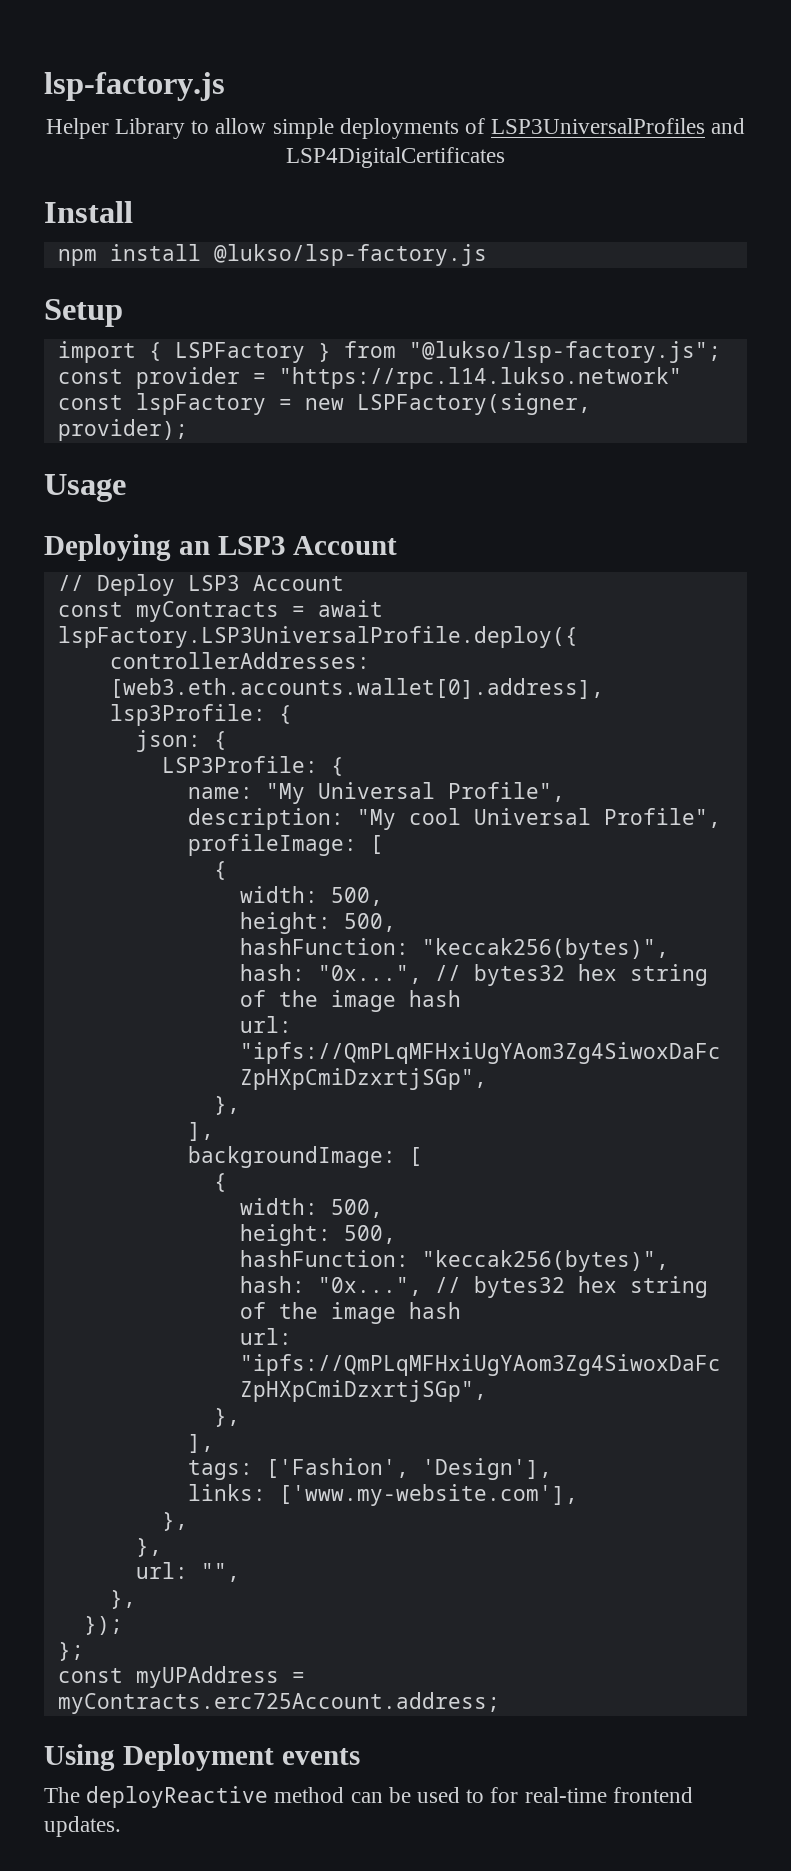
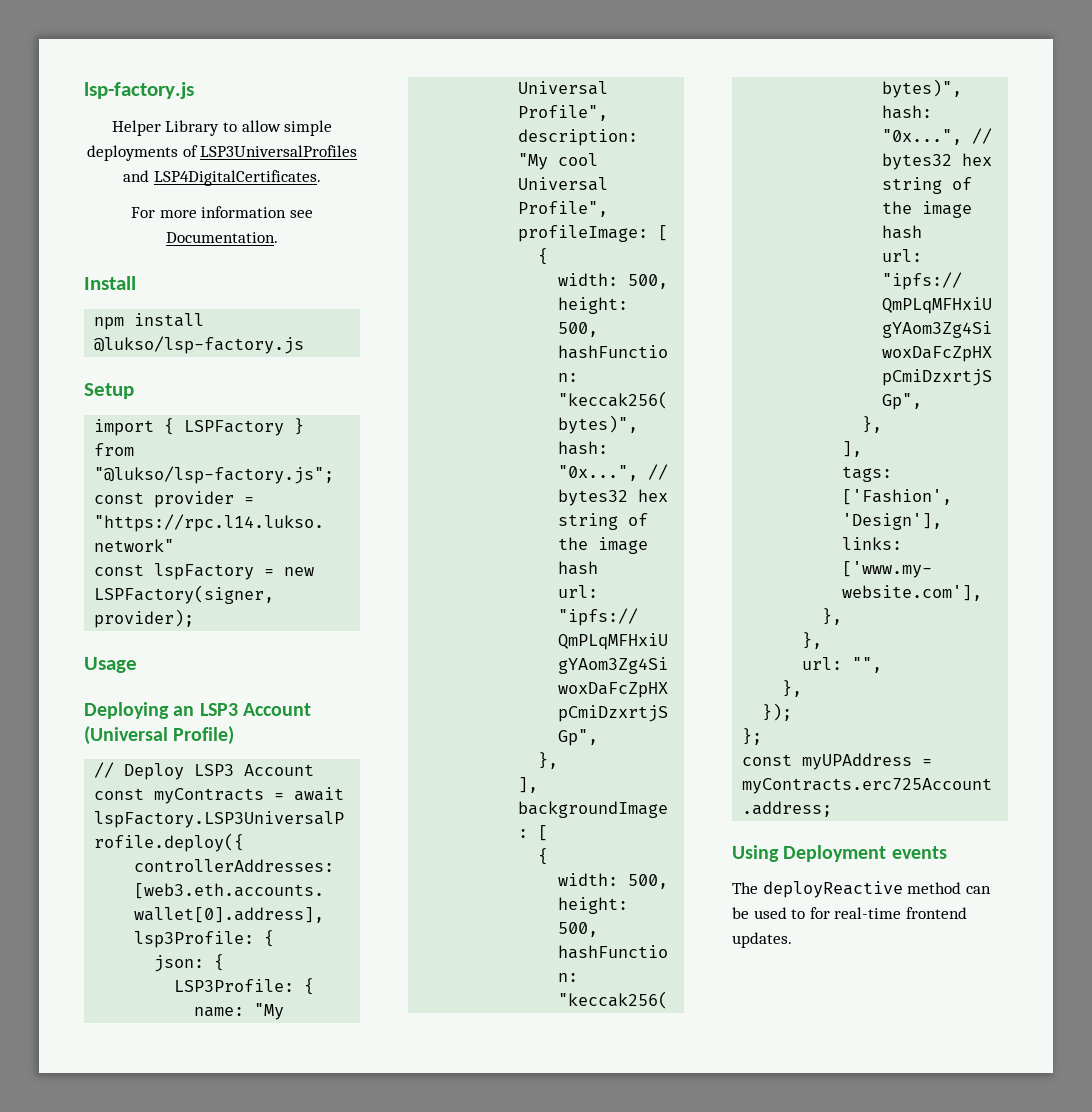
[286,147,505,168] LSP4DigitalCertificates -> [153,170,321,186] [131,206,313,218] [166,232,278,243] LSP4DigitalCertificates. // For more information see Documentation.
(398, 545) none -> [84,726,235,745] (Universal Profile)

